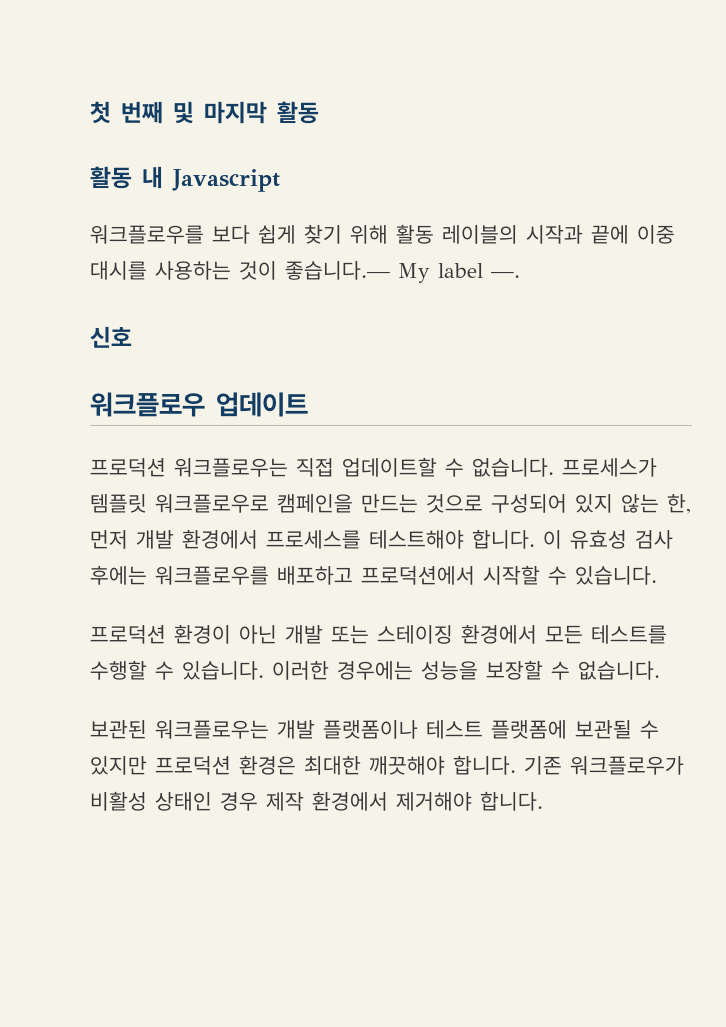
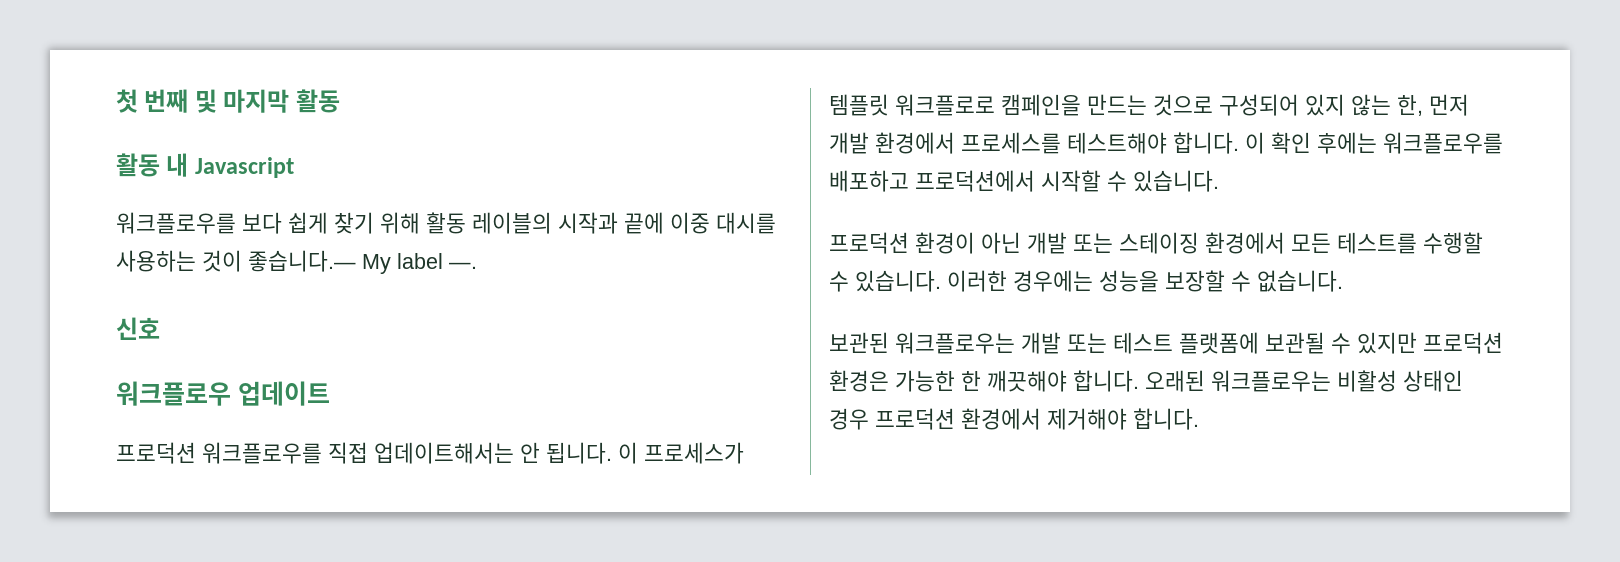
[174,457,554,477] 워크플로우는 직접 업데이트할 수 없습니다. -> [202,442,638,464] 워크플로우를 직접 업데이트해서는 안 됩니다. 이
[155,494,269,513] 워크플로우로 -> [895,94,995,116] 워크플로로
[570,530,673,549] 유효성 검사 -> [1271,132,1311,154] 확인
[323,720,418,739] 플랫폼이나 -> [1067,333,1107,353] 또는
[304,755,684,775] 최대한 깨끗해야 합니다. 기존 워크플로우가 -> [895,370,1331,392] 가능한 한 깨끗해야 합니다. 오래된 워크플로우는
[266,792,304,811] 제작 -> [875,408,955,430] 프로덕션

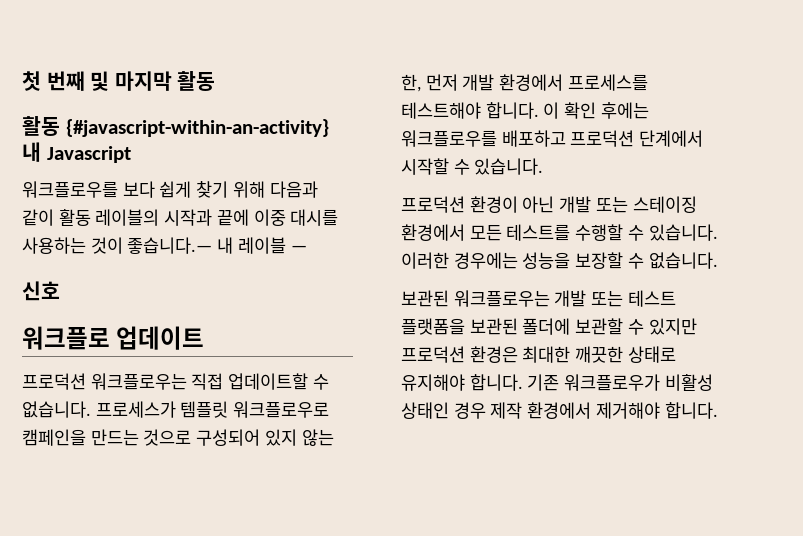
(160, 165) none -> [65,119,329,137] {#javascript-within-an-activity}
(420, 223) none -> [269,181,318,198] [22,209,54,226] 다음과 같이
[362,253,477,274] My label —. -> [217,237,307,254] 내 레이블 —
[116,381,231,406] 워크플로우 -> [22,326,110,350] 워크플로
[202,442,638,464] 워크플로우를 직접 업데이트해서는 안 됩니다. 이 -> [90,373,329,390] [22,401,91,418] 워크플로우는 직접 업데이트할 수 없습니다.
[895,94,995,116] 워크플로로 -> [233,401,330,418] 워크플로우로
[915,170,1035,192] 프로덕션에서 -> [570,130,704,147] 프로덕션 단계에서
[1179,332,1503,354] [829,370,1331,392] 플랫폼에 보관될 수 있지만 프로덕션 환경은 가능한 한 깨끗해야 합니다. 오래된 워크플로우는 -> [401,318,697,335] [401,346,676,363] [401,374,661,391] 플랫폼을 보관된 폴더에 보관할 수 있지만 프로덕션 환경은 최대한 깨끗한 상태로 유지해야 합니다. 기존 워크플로우가
[875,408,955,430] 프로덕션 -> [490,402,523,419] 제작

